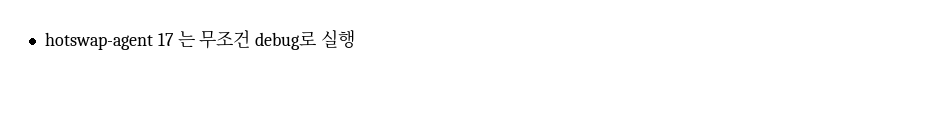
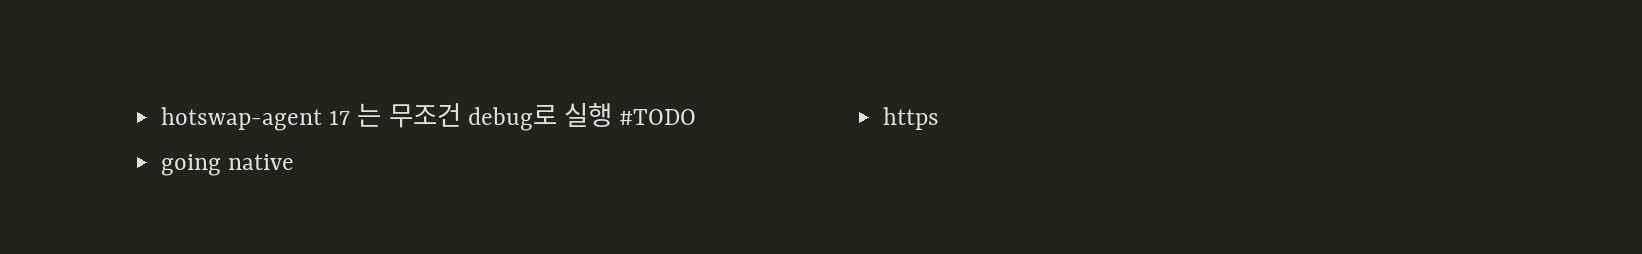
(356, 39) none -> [619,109,697,125] [161,154,295,176] [883,107,940,130] #TODO // going native // https

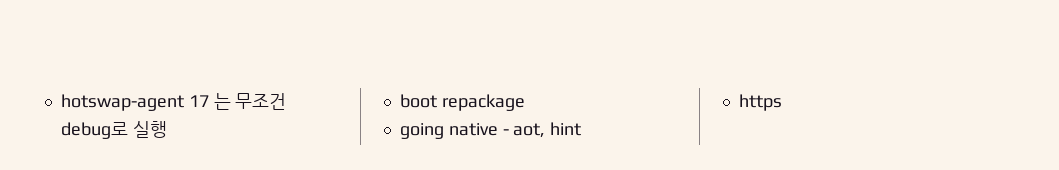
[619,109,697,125] #TODO -> [399,94,525,111] // boot repackage
(295, 162) none -> [502,122,582,138] - aot, hint

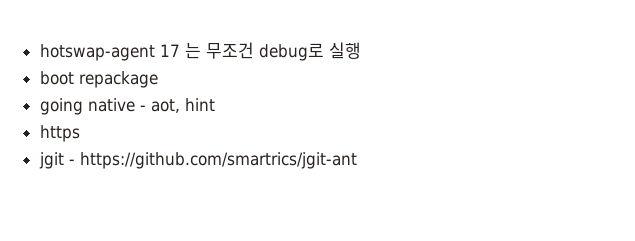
(782, 102) none -> [38,152,357,169] // jgit - https://github.com/smartrics/jgit-ant

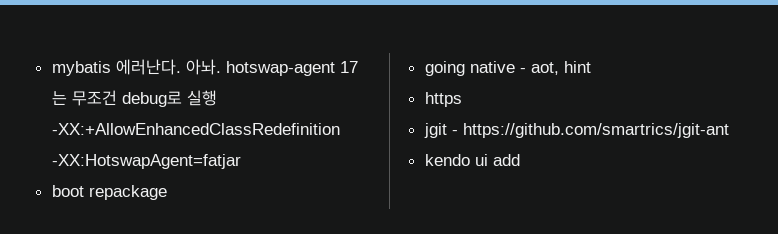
(39, 52) none -> [51,59,221,76] mybatis 에러난다. 아놔.
(361, 50) none -> [51,123,340,135] [51,154,241,169] -XX:+AllowEnhancedClassRedefinition -XX:HotswapAgent=fatjar
(357, 160) none -> [424,154,520,166] // kendo ui add

